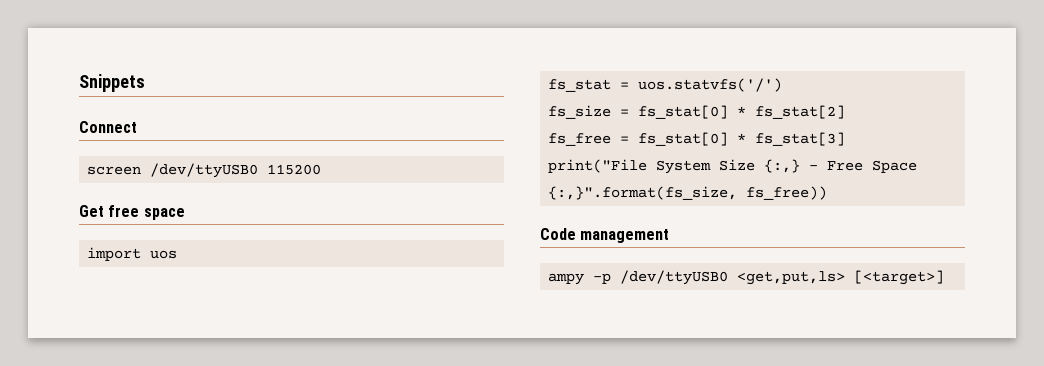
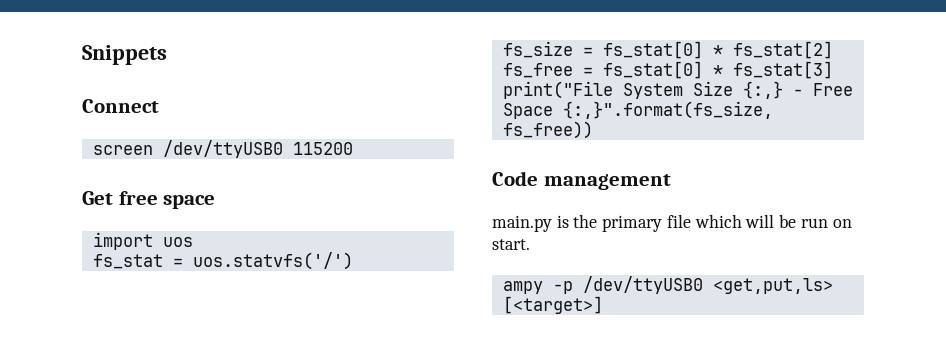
(670, 236) none -> [492,214,852,232] [492,239,530,250] // main.py is the primary file which will be run on start.

